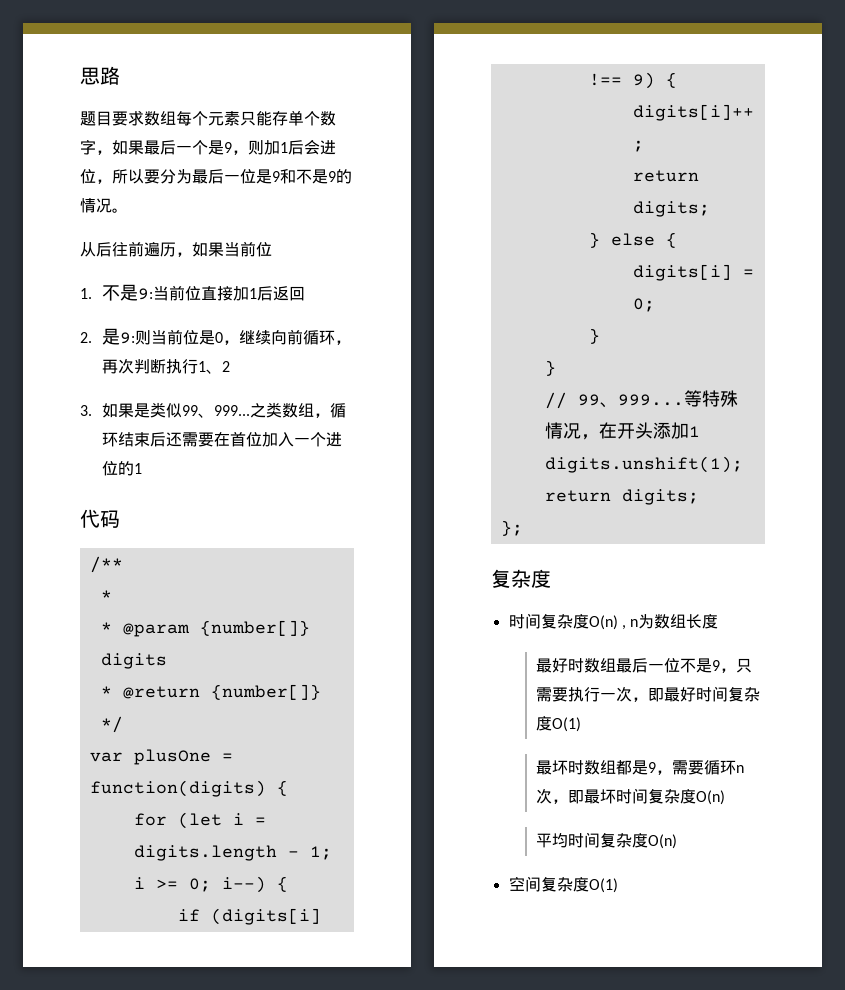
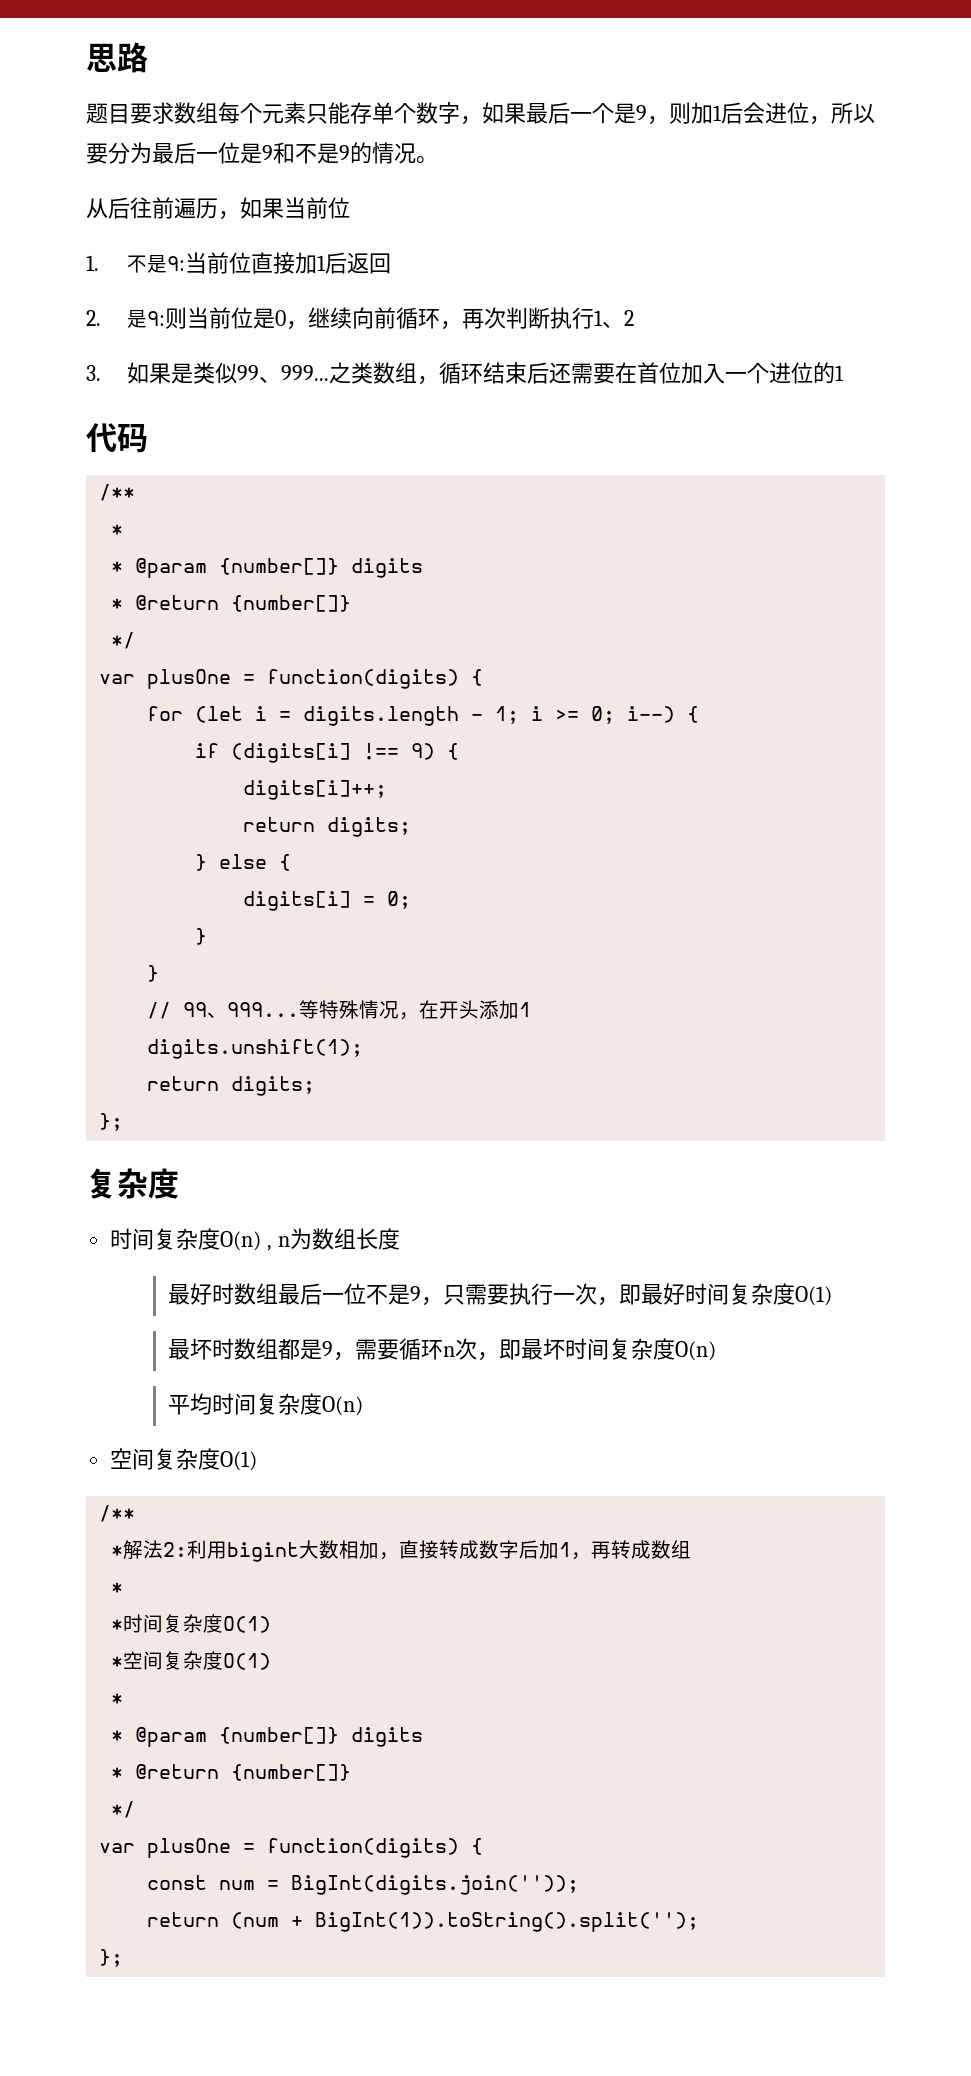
(618, 885) none -> [99,1505,136,1522] [111,1540,692,1562] [111,1582,124,1594] [111,1614,272,1633] [111,1651,272,1670] [111,1693,124,1705] [111,1727,424,1747] [111,1764,352,1781] [111,1801,136,1818] [99,1838,484,1858] [147,1875,580,1895] [147,1912,700,1932] [99,1949,124,1967] // /** // *解法2:利用bigint大数相加，直接转成数字后加1，再转成数组 // * // *时间复杂度O(1) // *空间复杂度O(1) // * // * @param {number[]} digits // * @return {number[]} // */ // var plusOne = function(digits) { // const num = BigInt(digits.join('')); // return (num + BigInt(1)).toString().split(''); // };

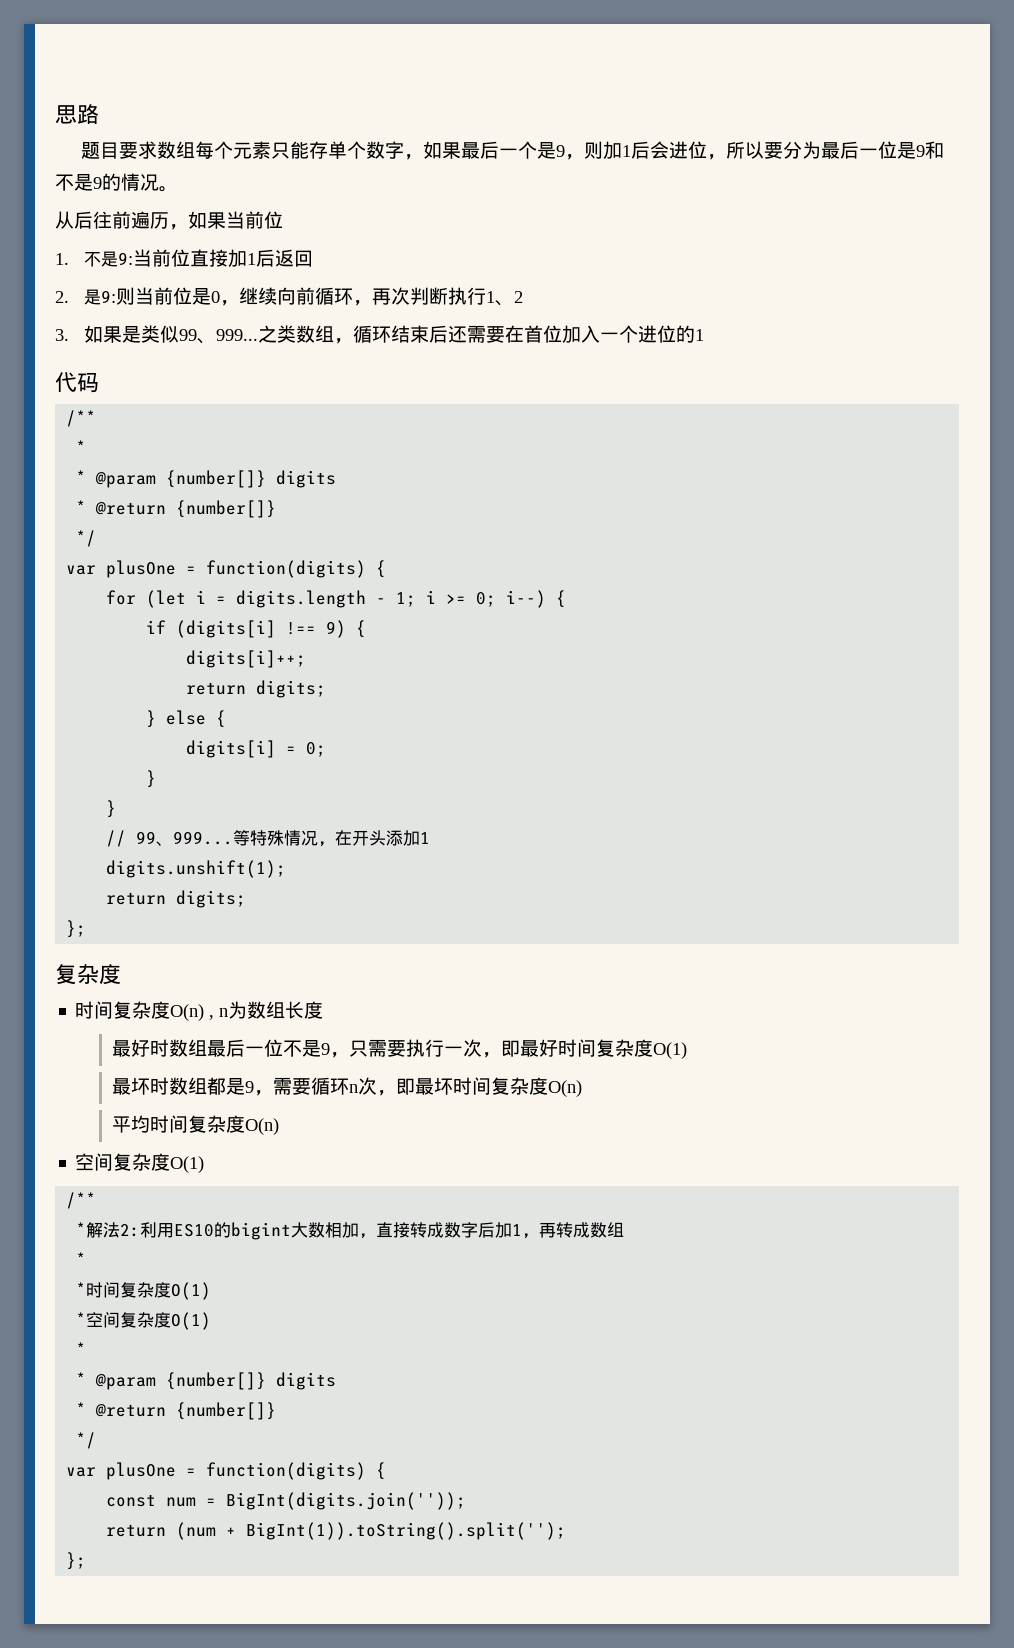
(228, 1550) none -> [174,1222,232,1238] ES10的

